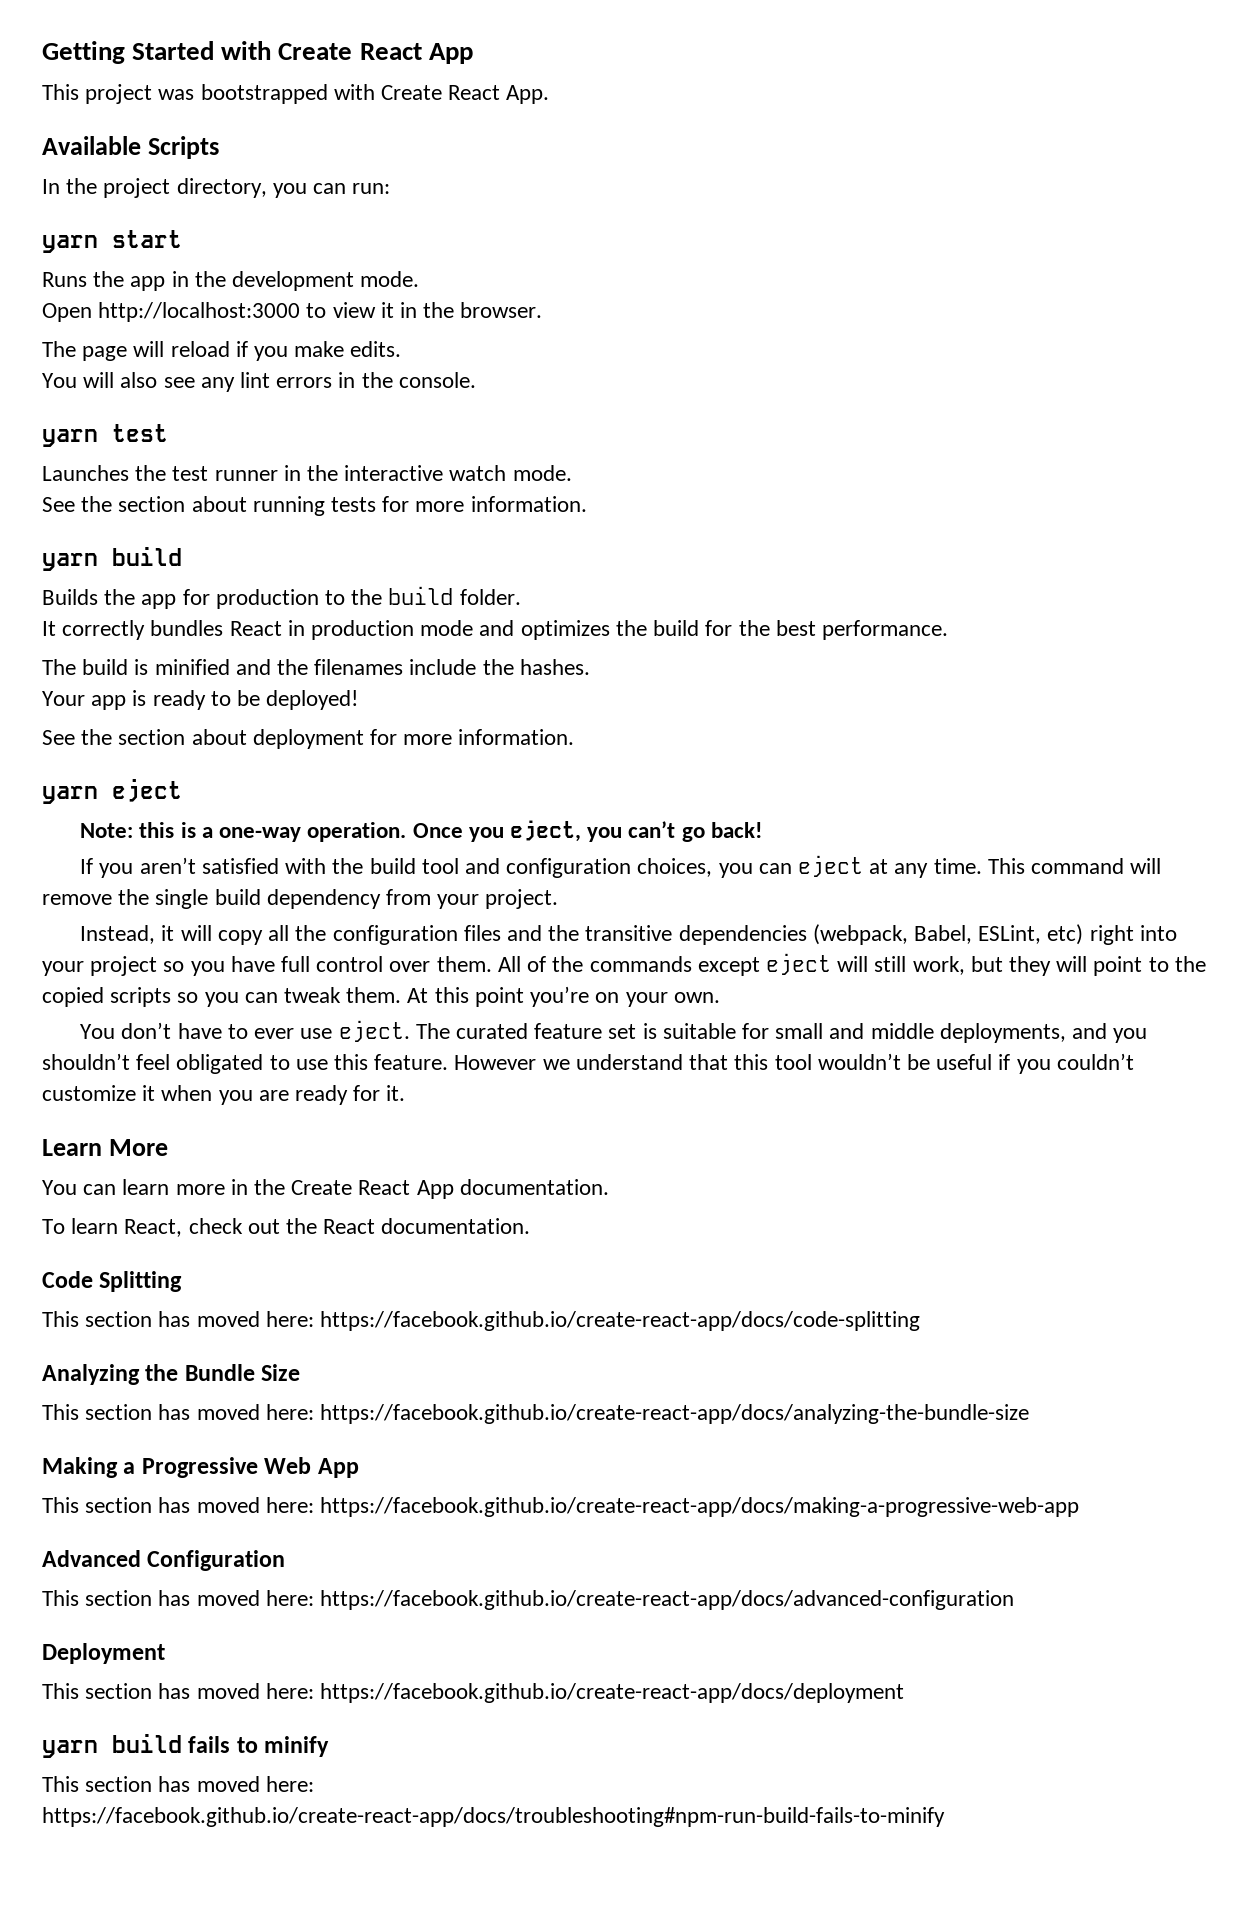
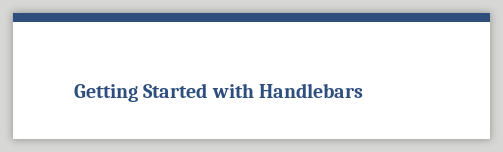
[278,43,473,64] [42,84,550,104] [42,136,219,159] [42,178,391,198] [42,230,182,253] [42,271,420,291] [42,302,543,322] [42,341,402,361] [42,372,476,392] [42,424,168,447] [42,465,572,481] [42,496,587,516] [42,547,182,571] [42,586,521,609] [42,620,948,640] [42,659,590,675] [42,690,359,710] [42,729,575,749] [42,779,182,804] [80,820,762,842] [80,855,1162,878] [42,889,559,909] [80,924,1177,945] [42,953,1206,976] [42,986,720,1007] [80,1020,1148,1043] [42,1053,1134,1074] [42,1085,406,1105] [42,1139,168,1156] [42,1179,609,1199] [42,1218,531,1237] [42,1271,183,1292] [42,1311,921,1331] [42,1364,301,1385] [42,1404,1030,1424] [42,1457,359,1478] [42,1497,1080,1517] [42,1550,286,1571] [42,1590,1015,1610] [42,1643,165,1664] [42,1683,905,1703] [42,1734,330,1758] [42,1776,314,1792] [42,1807,945,1827] Create React App // This project was bootstrapped with Create React App. // Available Scripts // In the project directory, you can run: // yarn start // Runs the app in the development mode. // Open http://localhost:3000 to view it in the browser. // The page will reload if you make edits. // You will also see any lint errors in the console. // yarn test // Launches the test runner in the interactive watch mode. // See the section about running tests for more information. // yarn build // Builds the app for production to the build folder. // It correctly bundles React in production mode and optimizes the build for the best performance. // The build is minified and the filenames include the hashes. // Your app is ready to be deployed! // See the section about deployment for more information. // yarn eject // Note: this is a one-way operation. Once you eject, you can’t go back! // If you aren’t satisfied with the build tool and configuration choices, you can eject at any time. This command will remove the single build dependency from your project. // Instead, it will copy all the configuration files and the transitive dependencies (webpack, Babel, ESLint, etc) right into your project so you have full control over them. All of the commands except eject will still work, but they will point to the copied scripts so you can tweak them. At this point you’re on your own. // You don’t have to ever use eject. The curated feature set is suitable for small and middle deployments, and you shouldn’t feel obligated to use this feature. However we understand that this tool wouldn’t be useful if you couldn’t customize it when you are ready for it. // Learn More // You can learn more in the Create React App documentation. // To learn React, check out the React documentation. // Code Splitting // This section has moved here: https://facebook.github.io/create-react-app/docs/code-splitting // Analyzing the Bundle Size // This section has moved here: https://facebook.github.io/create-react-app/docs/analyzing-the-bundle-size // Making a Progressive Web App // This section has moved here: https://facebook.github.io/create-react-app/docs/making-a-progressive-web-app // Advanced Configuration // This section has moved here: https://facebook.github.io/create-react-app/docs/advanced-configuration // Deployment // This section has moved here: https://facebook.github.io/create-react-app/docs/deployment // yarn build fails to minify // This section has moved here: https://facebook.github.io/create-react-app/docs/troubleshooting#npm-run-build-fails-to-minify -> [258,83,363,98] Handlebars

